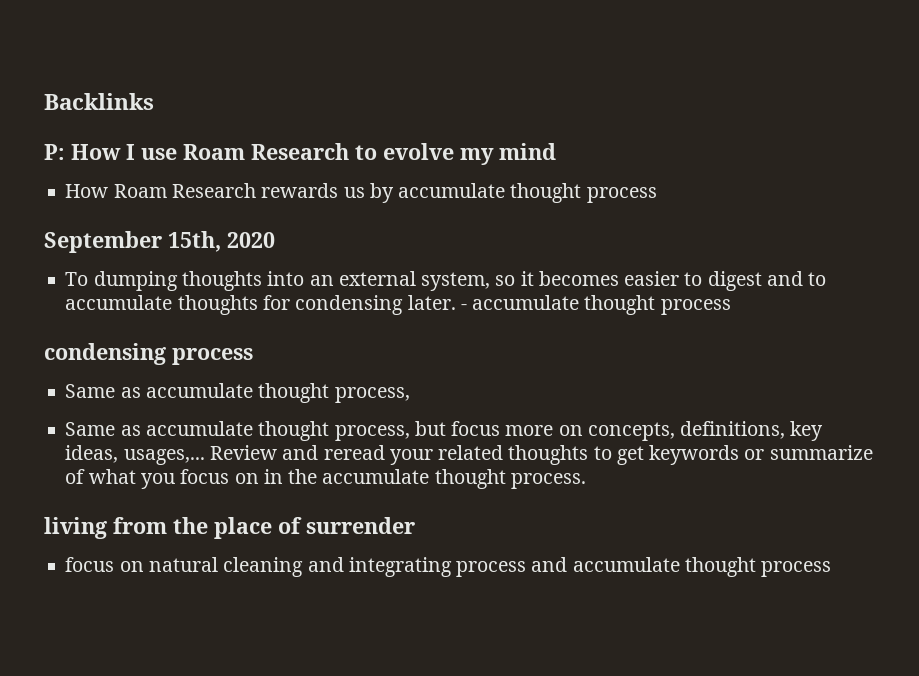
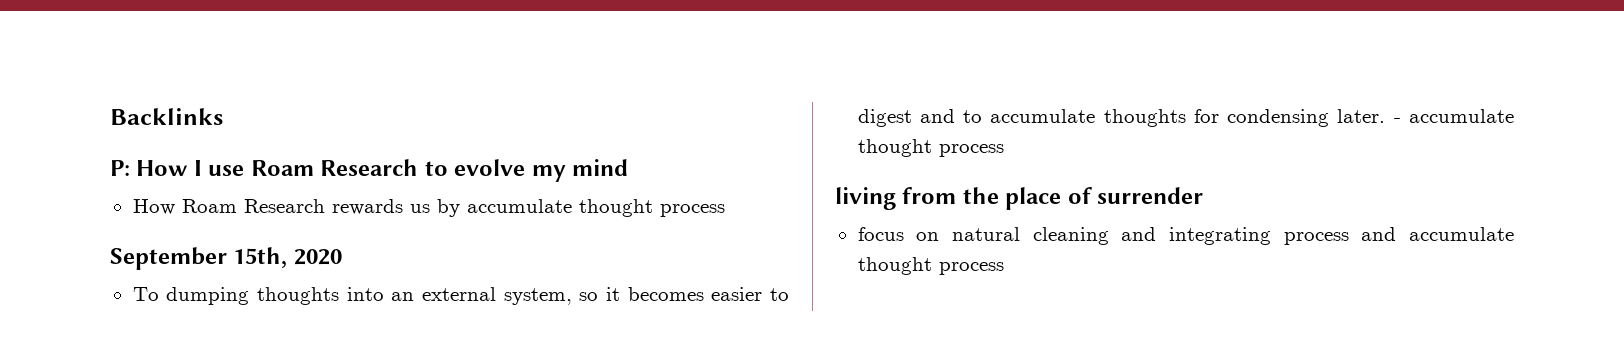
[44,343,253,365] [65,383,410,403] [65,421,824,441] [65,445,873,465] [65,469,586,489] // condensing process // Same as accumulate thought process, // Same as accumulate thought process, but focus more on concepts, definitions, key ideas, usages,... Review and reread your related thoughts to get keywords or summarize of what you focus on in the accumulate thought process. -> (1004, 150) none

